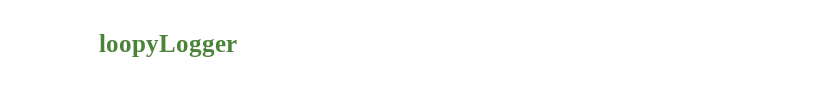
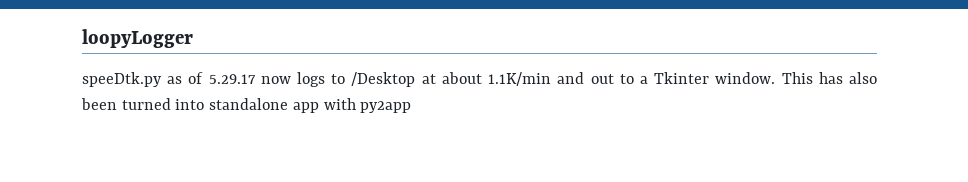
(237, 45) none -> [82,72,878,87] [81,98,412,113] // speeDtk.py as of 5.29.17 now logs to /Desktop at about 1.1K/min and out to a Tkinter window. This has also been turned into standalone app with py2app

